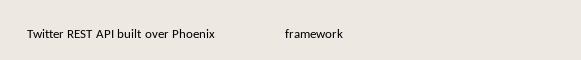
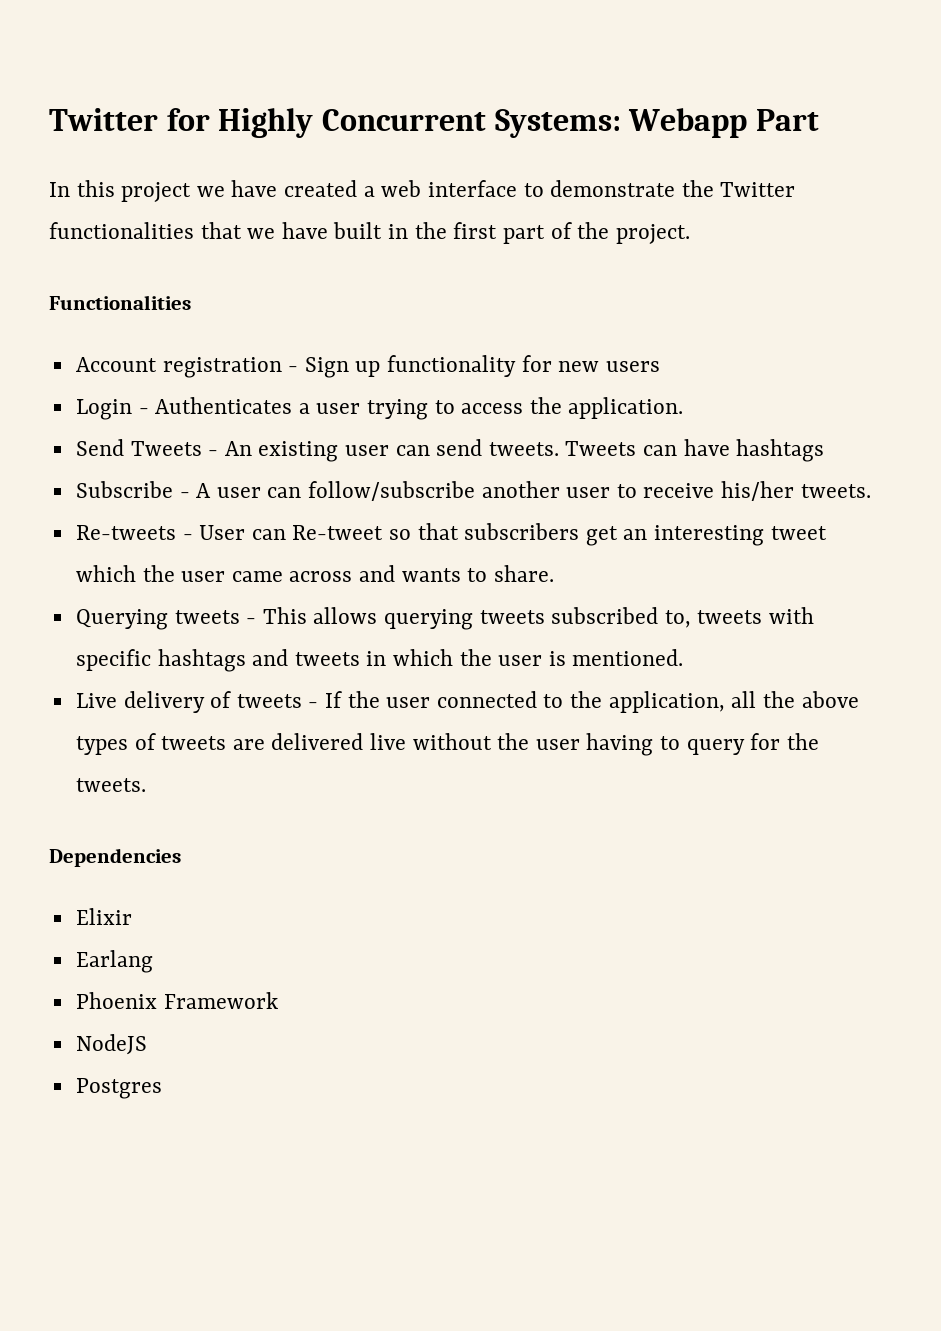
[27,29,343,38] Twitter REST API built over Phoenix framework -> [49,108,819,138] [49,180,796,202] [49,222,690,244] [49,295,191,310] [75,355,660,378] [75,397,684,420] [75,439,825,462] [75,481,871,501] [75,523,827,546] [75,565,554,582] [75,607,815,630] [75,649,684,672] [75,691,859,713] [75,733,819,756] [75,778,146,792] [49,848,181,867] [75,908,132,925] [75,950,153,973] [75,992,278,1009] [75,1034,147,1055] [75,1078,162,1099] Twitter for Highly Concurrent Systems: Webapp Part // In this project we have created a web interface to demonstrate the Twitter functionalities that we have built in the first part of the project. // Functionalities // Account registration - Sign up functionality for new users // Login - Authenticates a user trying to access the application. // Send Tweets - An existing user can send tweets. Tweets can have hashtags // Subscribe - A user can follow/subscribe another user to receive his/her tweets. // Re-tweets - User can Re-tweet so that subscribers get an interesting tweet which the user came across and wants to share. // Querying tweets - This allows querying tweets subscribed to, tweets with specific hashtags and tweets in which the user is mentioned. // Live delivery of tweets - If the user connected to the application, all the above types of tweets are delivered live without the user having to query for the tweets. // Dependencies // Elixir // Earlang // Phoenix Framework // NodeJS // Postgres

